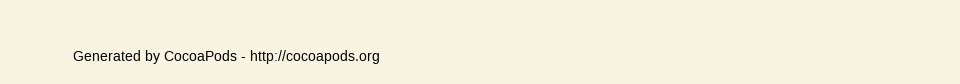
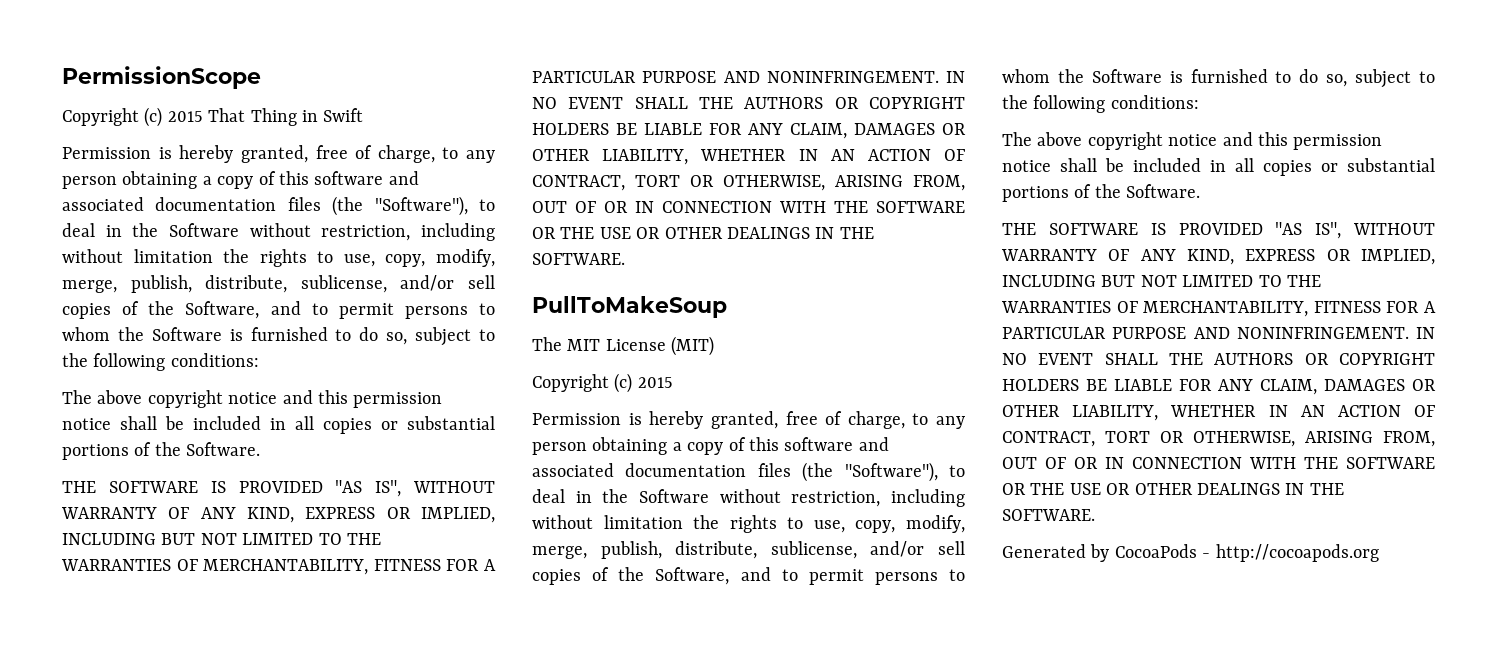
(73, 55) none -> [62,66,261,89] [62,107,364,127] [62,145,495,163] [62,171,419,189] [62,196,495,216] [62,223,495,241] [62,249,495,267] [62,275,495,293] [62,301,495,319] [62,327,496,346] [62,353,259,371] [62,390,443,408] [62,416,495,434] [62,442,261,460] [62,480,495,497] [61,507,495,523] [62,533,381,545] [61,559,497,575] [532,71,965,83] [532,97,965,109] [532,123,966,139] [532,149,965,165] [532,175,965,191] [532,201,965,213] [532,227,874,239] [532,253,625,265] [532,296,727,318] [532,336,715,356] [532,373,673,393] [532,411,965,429] [532,437,889,455] [532,462,965,482] [532,489,965,507] [532,515,965,533] [532,541,965,559] [532,567,965,585] [1002,69,1435,88] [1002,95,1199,113] [1002,132,1383,150] [1002,158,1435,176] [1002,184,1201,202] [1002,222,1435,239] [1001,249,1435,265] [1002,275,1321,287] [1001,301,1436,317] [1002,327,1435,339] [1002,353,1435,365] [1002,379,1436,395] [1002,405,1435,421] [1002,431,1435,447] [1002,457,1435,469] [1002,483,1344,495] [1002,509,1095,521] PermissionScope // Copyright (c) 2015 That Thing in Swift // Permission is hereby granted, free of charge, to any person obtaining a copy of this software and associated documentation files (the "Software"), to deal in the Software without restriction, including without limitation the rights to use, copy, modify, merge, publish, distribute, sublicense, and/or sell copies of the Software, and to permit persons to whom the Software is furnished to do so, subject to the following conditions: // The above copyright notice and this permission notice shall be included in all copies or substantial portions of the Software. // THE SOFTWARE IS PROVIDED "AS IS", WITHOUT WARRANTY OF ANY KIND, EXPRESS OR IMPLIED, INCLUDING BUT NOT LIMITED TO THE WARRANTIES OF MERCHANTABILITY, FITNESS FOR A PARTICULAR PURPOSE AND NONINFRINGEMENT. IN NO EVENT SHALL THE AUTHORS OR COPYRIGHT HOLDERS BE LIABLE FOR ANY CLAIM, DAMAGES OR OTHER LIABILITY, WHETHER IN AN ACTION OF CONTRACT, TORT OR OTHERWISE, ARISING FROM, OUT OF OR IN CONNECTION WITH THE SOFTWARE OR THE USE OR OTHER DEALINGS IN THE SOFTWARE. // PullToMakeSoup // The MIT License (MIT) // Copyright (c) 2015 // Permission is hereby granted, free of charge, to any person obtaining a copy of this software and associated documentation files (the "Software"), to deal in the Software without restriction, including without limitation the rights to use, copy, modify, merge, publish, distribute, sublicense, and/or sell copies of the Software, and to permit persons to whom the Software is furnished to do so, subject to the following conditions: // The above copyright notice and this permission notice shall be included in all copies or substantial portions of the Software. // THE SOFTWARE IS PROVIDED "AS IS", WITHOUT WARRANTY OF ANY KIND, EXPRESS OR IMPLIED, INCLUDING BUT NOT LIMITED TO THE WARRANTIES OF MERCHANTABILITY, FITNESS FOR A PARTICULAR PURPOSE AND NONINFRINGEMENT. IN NO EVENT SHALL THE AUTHORS OR COPYRIGHT HOLDERS BE LIABLE FOR ANY CLAIM, DAMAGES OR OTHER LIABILITY, WHETHER IN AN ACTION OF CONTRACT, TORT OR OTHERWISE, ARISING FROM, OUT OF OR IN CONNECTION WITH THE SOFTWARE OR THE USE OR OTHER DEALINGS IN THE SOFTWARE. //

